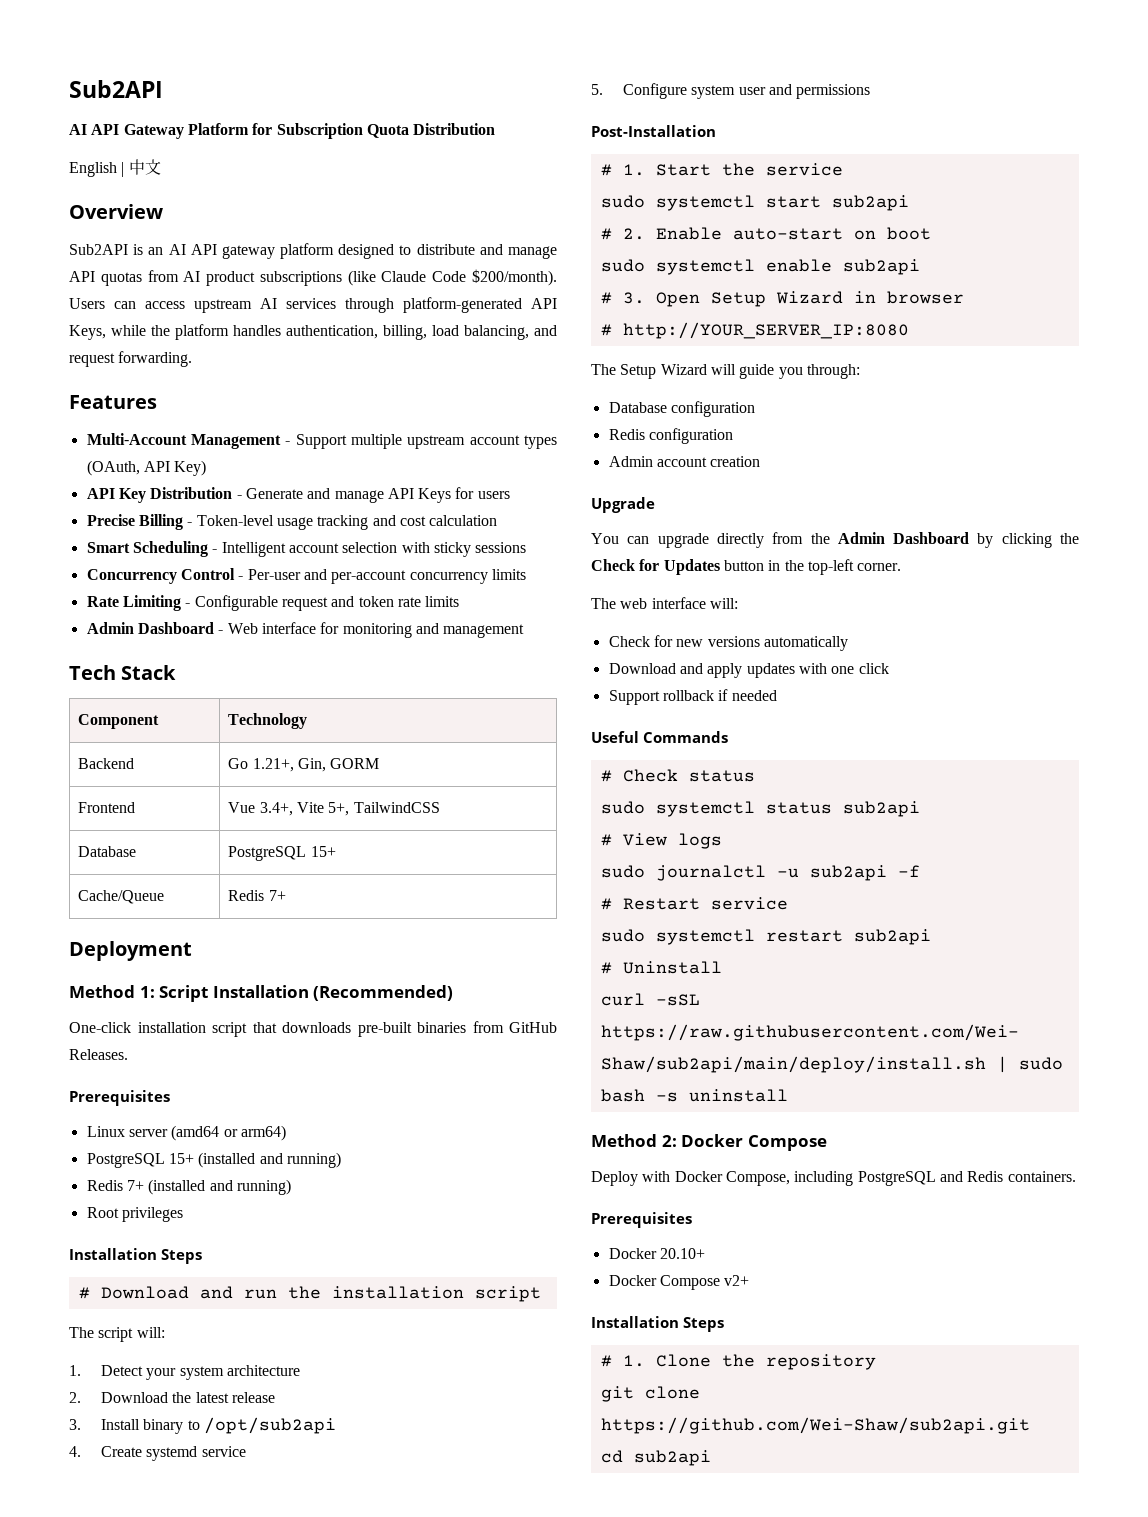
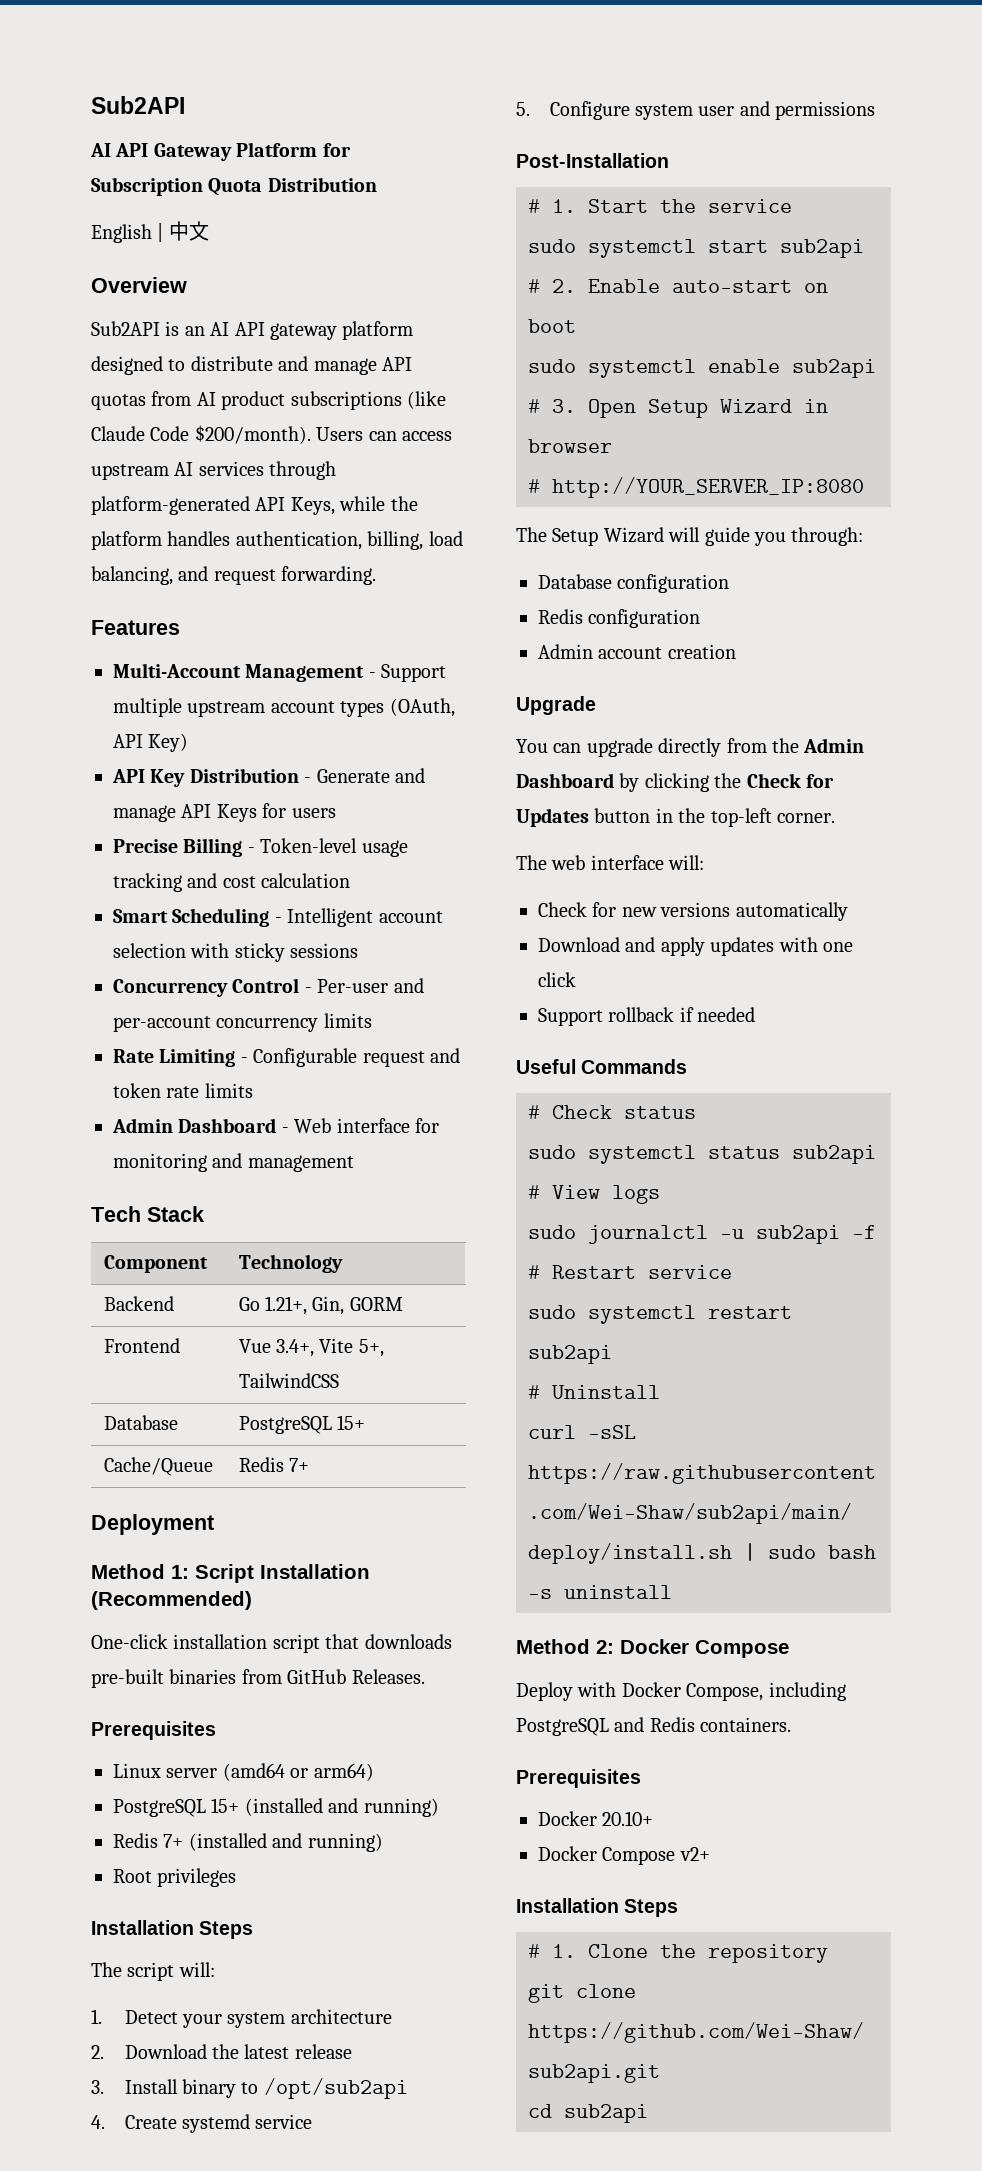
[78,1286,541,1302] // # Download and run the installation script -> (254, 1930) none

